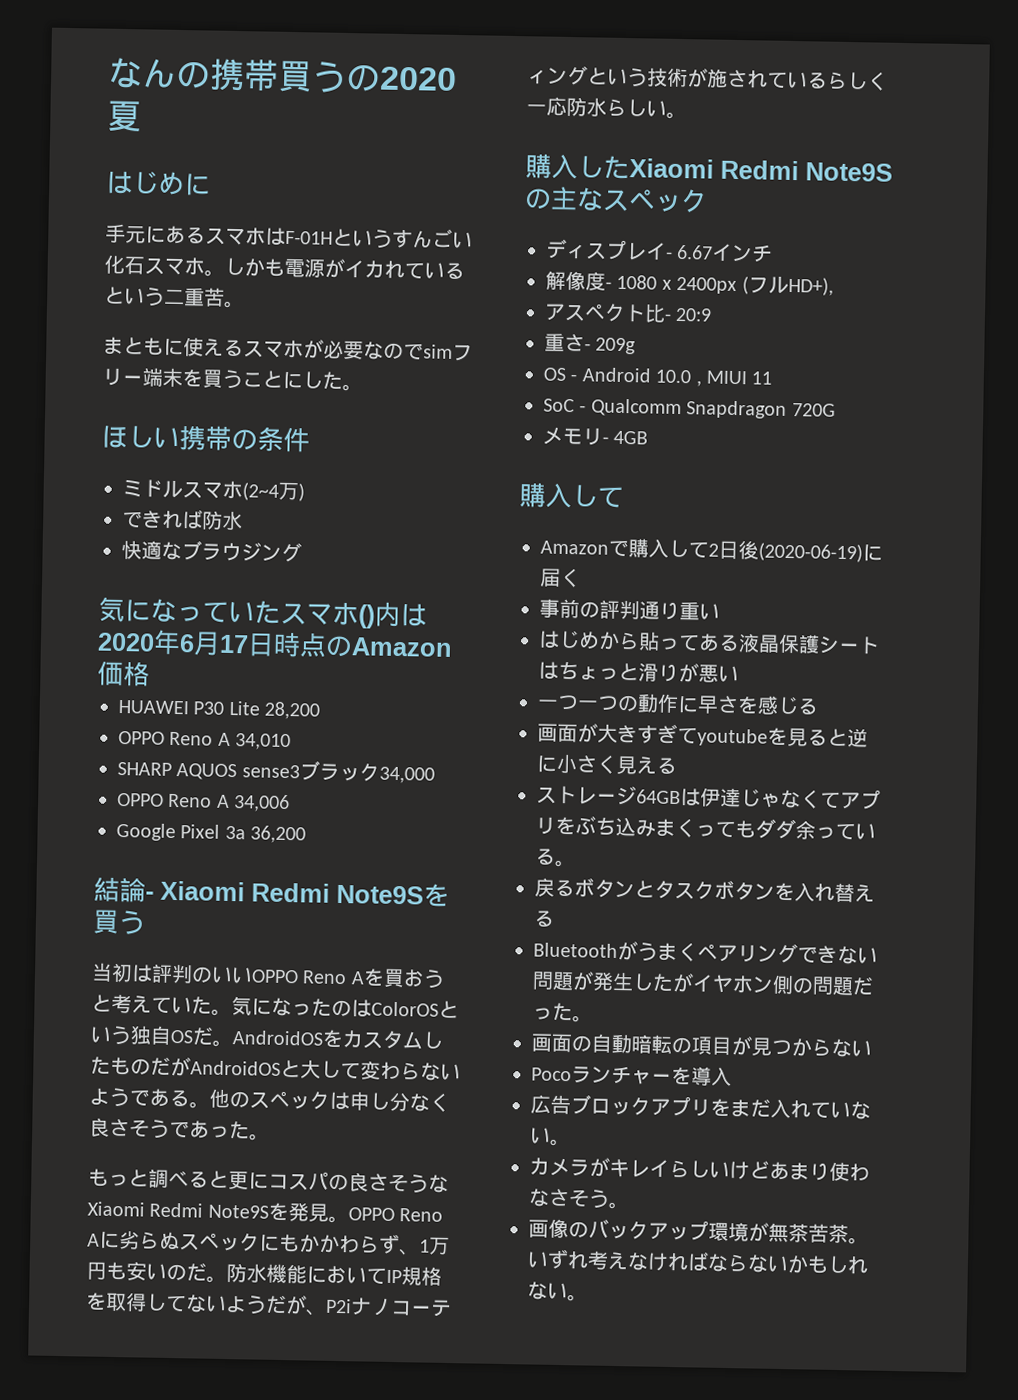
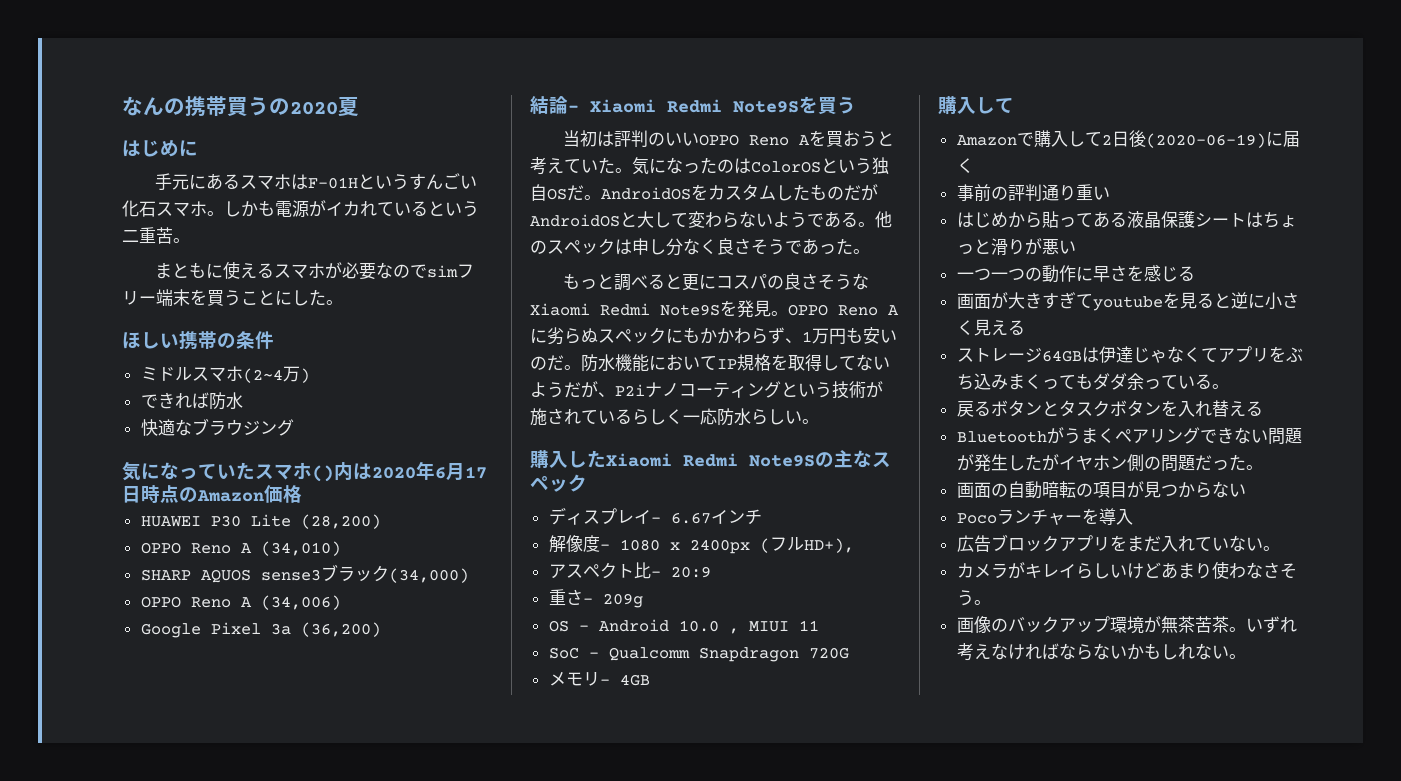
[264,701,321,720] [118,730,292,751] 28,200 // OPPO Reno A 34,010 -> [300,514,381,529] [140,541,341,556] (28,200) // OPPO Reno A (34,010)
[378,766,435,784] [117,792,291,813] 34,000 // OPPO Reno A 34,006 -> [388,568,469,583] [140,595,341,610] (34,000) // OPPO Reno A (34,006)
[250,825,307,844] 36,200 -> [300,622,381,637] (36,200)

